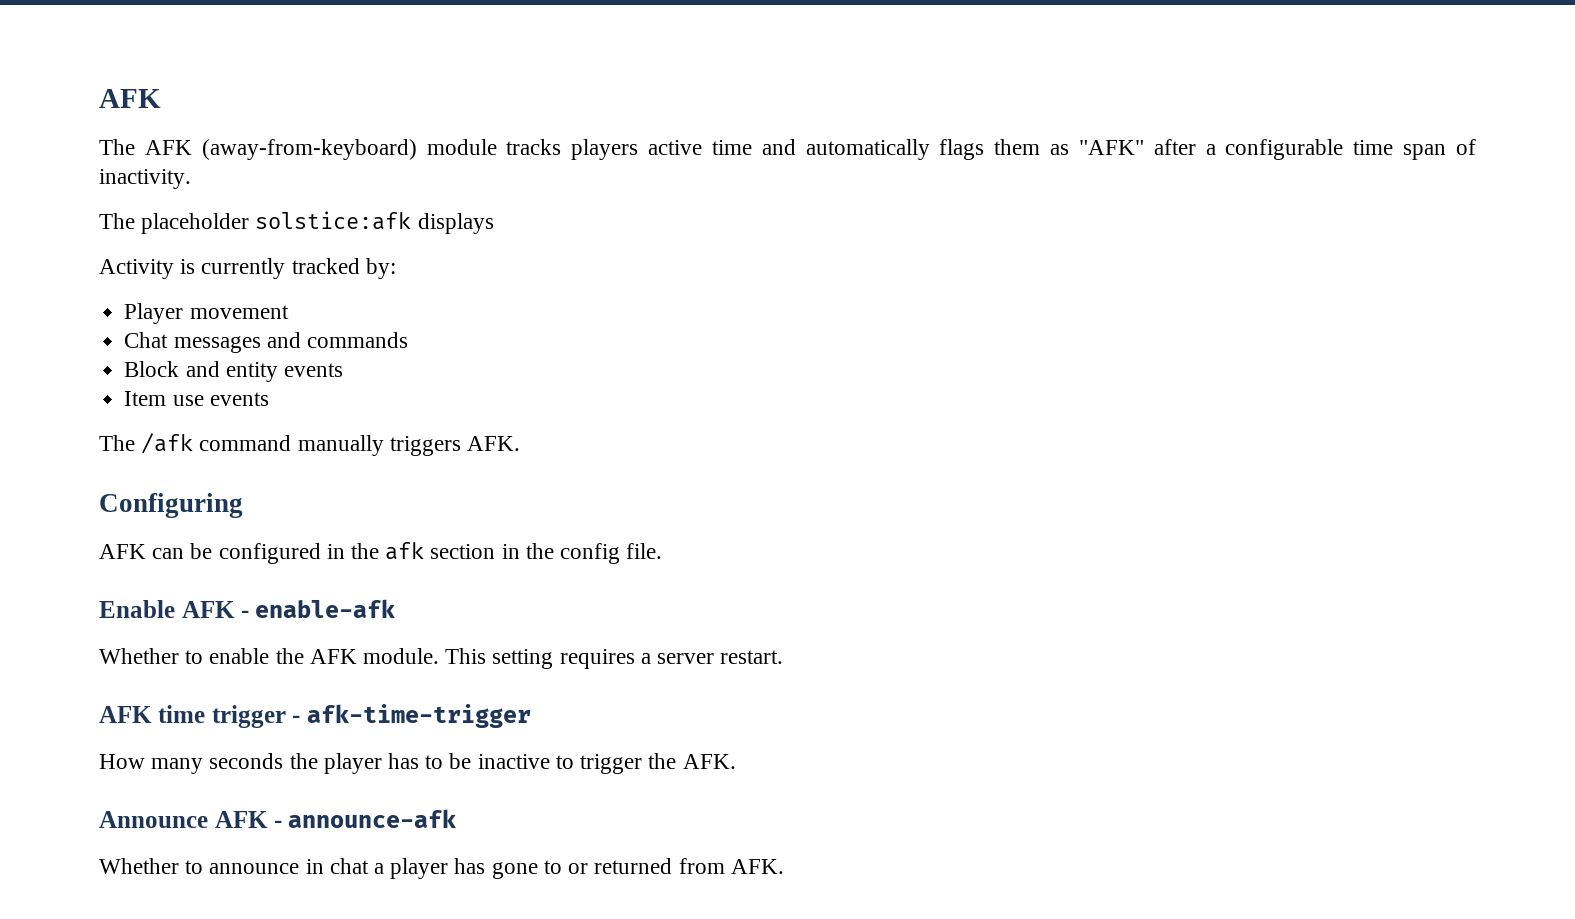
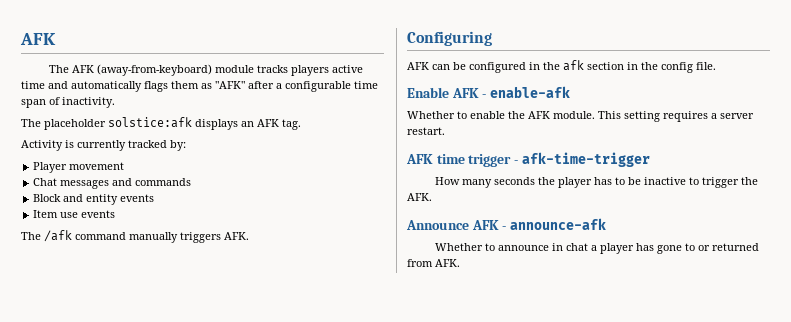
(494, 223) none -> [241,119,301,130] an AFK tag.

